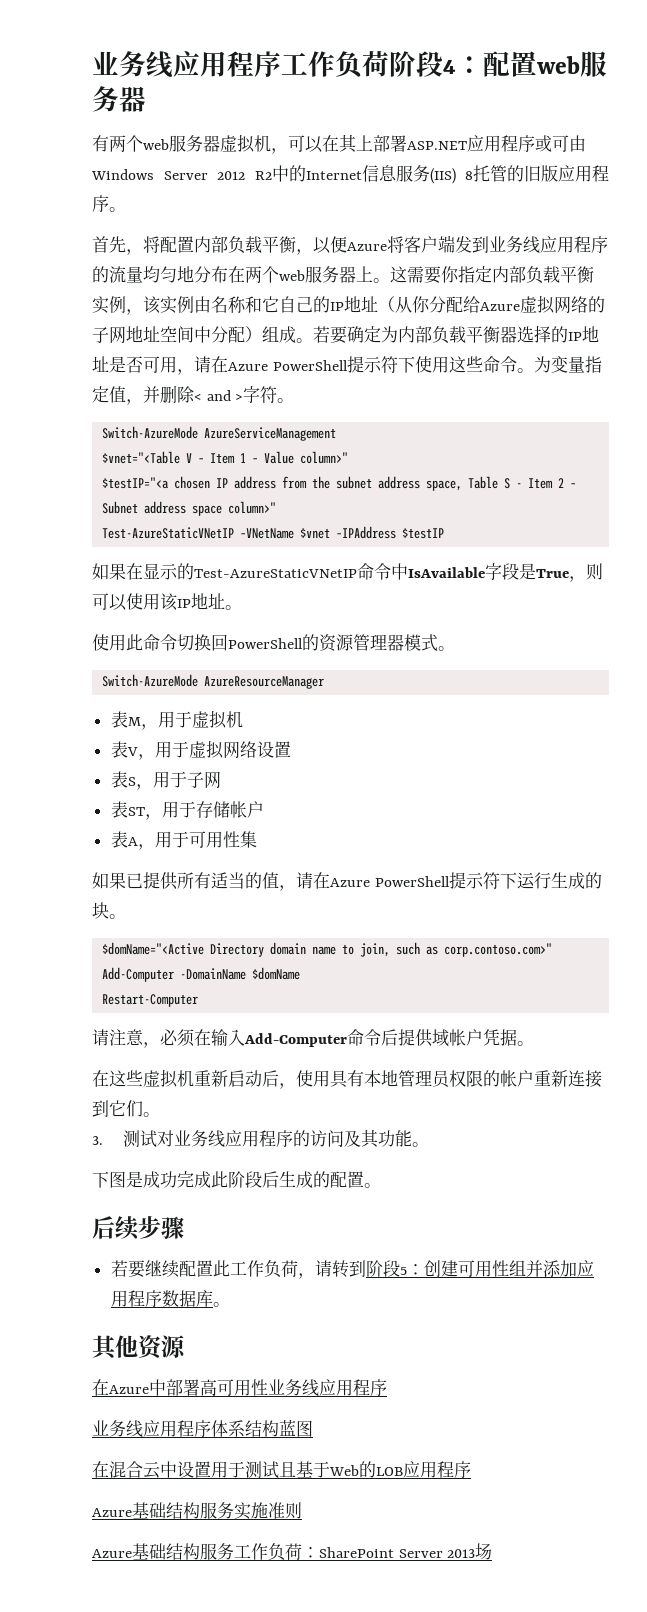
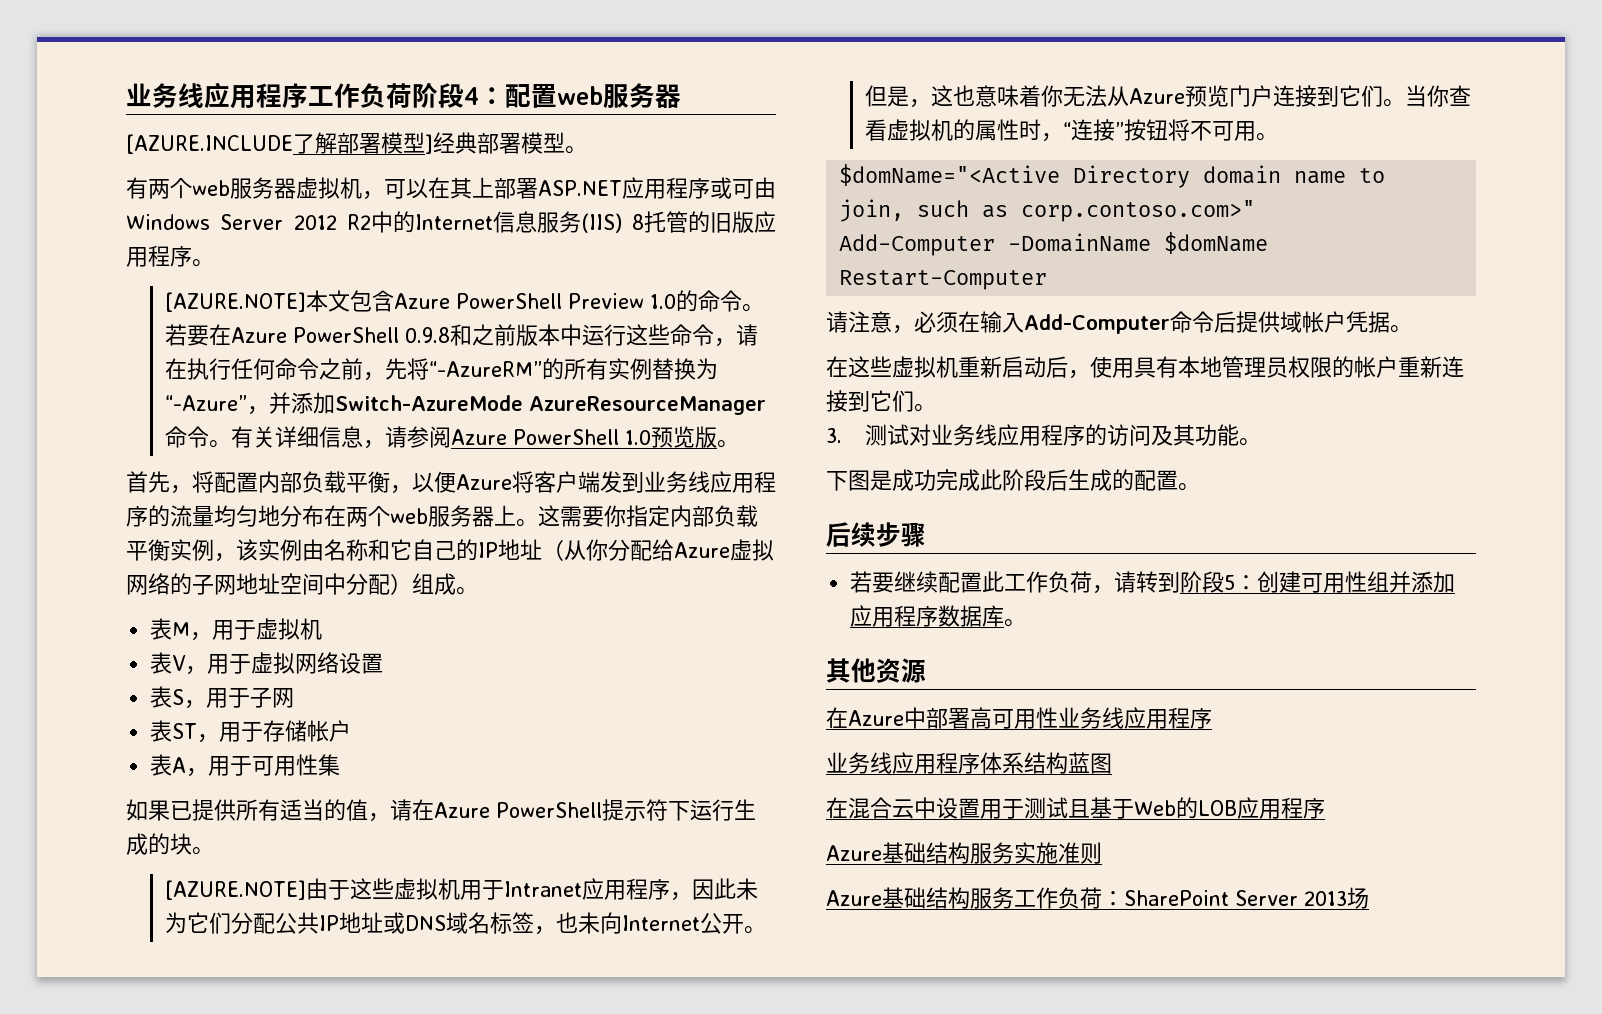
(146, 99) none -> [126,132,587,154] // [AZURE.INCLUDE了解部署模型]经典部署模型。
(126, 209) none -> [165,290,765,312] [165,324,759,347] [165,358,719,381] [165,392,767,415] [165,426,740,449] // [AZURE.NOTE]本文包含Azure PowerShell Preview 1.0的命令。若要在Azure PowerShell 0.9.8和之前版本中运行这些命令，请在执行任何命令之前，先将“-AzureRM”的所有实例替换为“-Azure”，并添加Switch-AzureMode AzureResourceManager命令。有关详细信息，请参阅Azure PowerShell 1.0预览版。
[313,325,599,344] [92,356,602,375] [92,385,295,405] [102,426,337,441] [102,451,349,464] [102,476,577,491] [102,501,277,516] [102,526,445,539] [92,563,603,582] [92,593,242,611] [92,634,455,652] [102,674,325,689] 若要确定为内部负载平衡器选择的IP地址是否可用，请在Azure PowerShell提示符下使用这些命令。为变量指定值，并删除< and >字符。 // Switch-AzureMode AzureServiceManagement // $vnet="<Table V – Item 1 – Value column>" // $testIP="<a chosen IP address from the subnet address space, Table S - Item 2 – Subnet address space column>" // Test-AzureStaticVNetIP –VNetName $vnet –IPAddress $testIP // 如果在显示的Test-AzureStaticVNetIP命令中IsAvailable字段是True，则可以使用该IP地址。 // 使用此命令切换回PowerShell的资源管理器模式。 // Switch-AzureMode AzureResourceManager -> (478, 591) none
(126, 916) none -> [165,878,759,901] [165,912,767,935] [865,85,1472,108] [865,119,1279,142] // [AZURE.NOTE]由于这些虚拟机用于Intranet应用程序，因此未为它们分配公共IP地址或DNS域名标签，也未向Internet公开。但是，这也意味着你无法从Azure预览门户连接到它们。当你查看虚拟机的属性时，“连接”按钮将不可用。

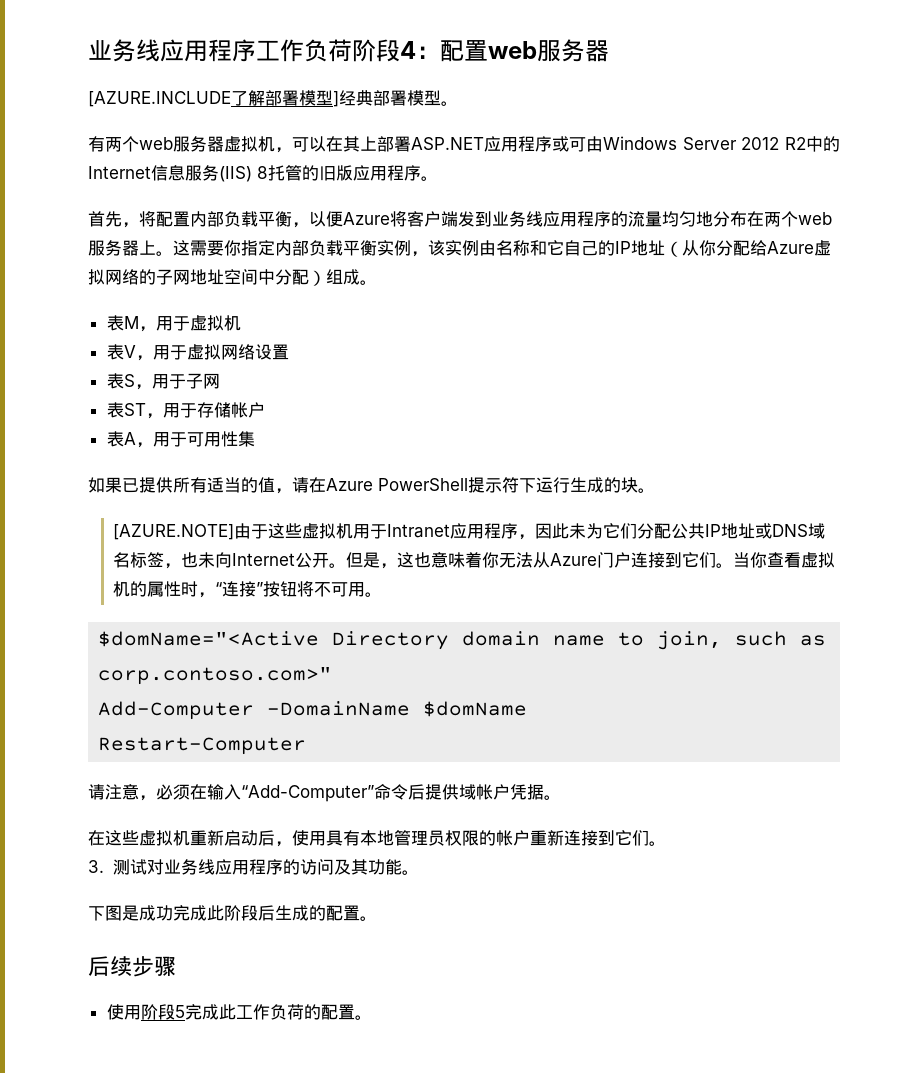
[165,290,765,312] [165,324,759,347] [165,358,719,381] [165,392,767,415] [165,426,740,449] // [AZURE.NOTE]本文包含Azure PowerShell Preview 1.0的命令。若要在Azure PowerShell 0.9.8和之前版本中运行这些命令，请在执行任何命令之前，先将“-AzureRM”的所有实例替换为“-Azure”，并添加Switch-AzureMode AzureResourceManager命令。有关详细信息，请参阅Azure PowerShell 1.0预览版。 -> (438, 178) none
[1185,85,1230,107] 预览 -> (597, 559) none
[1024,314,1170,334] Add-Computer -> [241,785,374,802] “Add-Computer”
[850,571,1456,594] [850,605,1027,627] [826,658,926,683] [826,707,1212,729] [826,752,1112,774] [826,797,1325,819] [826,842,1102,864] [826,887,1369,909] 若要继续配置此工作负荷，请转到阶段5：创建可用性组并添加应用程序数据库。 // 其他资源 // 在Azure中部署高可用性业务线应用程序 // 业务线应用程序体系结构蓝图 // 在混合云中设置用于测试且基于Web的LOB应用程序 // Azure基础结构服务实施准则 // Azure基础结构服务工作负荷：SharePoint Server 2013场 -> [106,1004,372,1020] 使用阶段5完成此工作负荷的配置。

